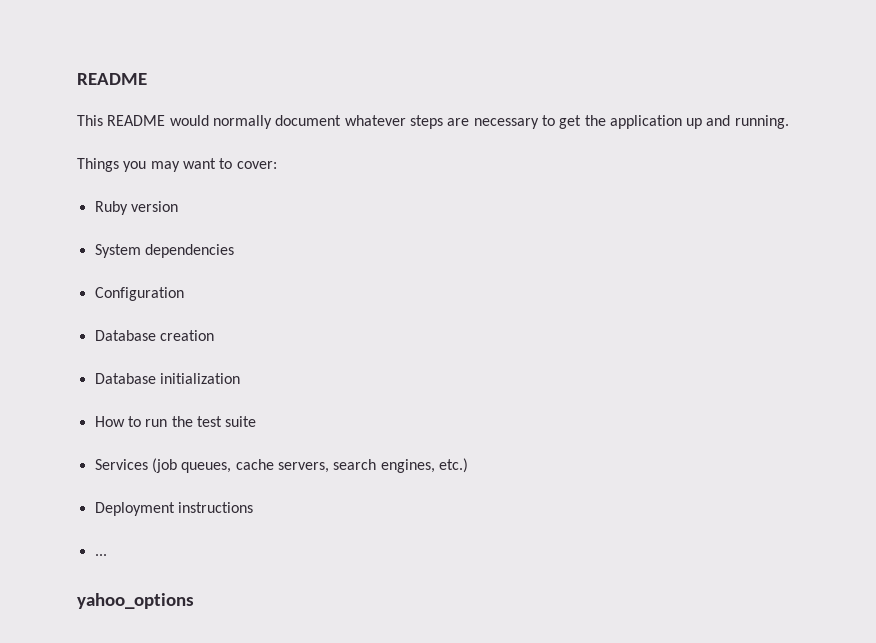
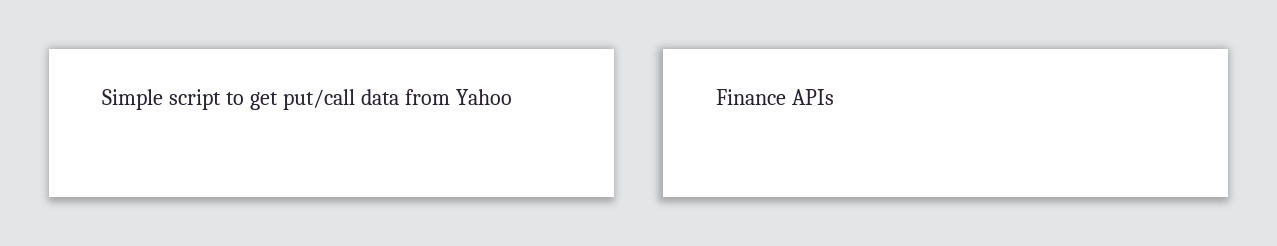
[77,73,147,85] [77,115,789,129] [77,158,277,172] [94,201,178,215] [94,244,234,258] [94,287,184,301] [94,330,214,341] [94,373,240,384] [94,416,257,427] [94,458,468,473] [94,502,253,516] [94,554,107,556] [77,593,194,609] README // This README would normally document whatever steps are necessary to get the application up and running. // Things you may want to cover: // Ruby version // System dependencies // Configuration // Database creation // Database initialization // How to run the test suite // Services (job queues, cache servers, search engines, etc.) // Deployment instructions // ... // yahoo_options -> [102,89,834,110] Simple script to get put/call data from Yahoo Finance APIs

